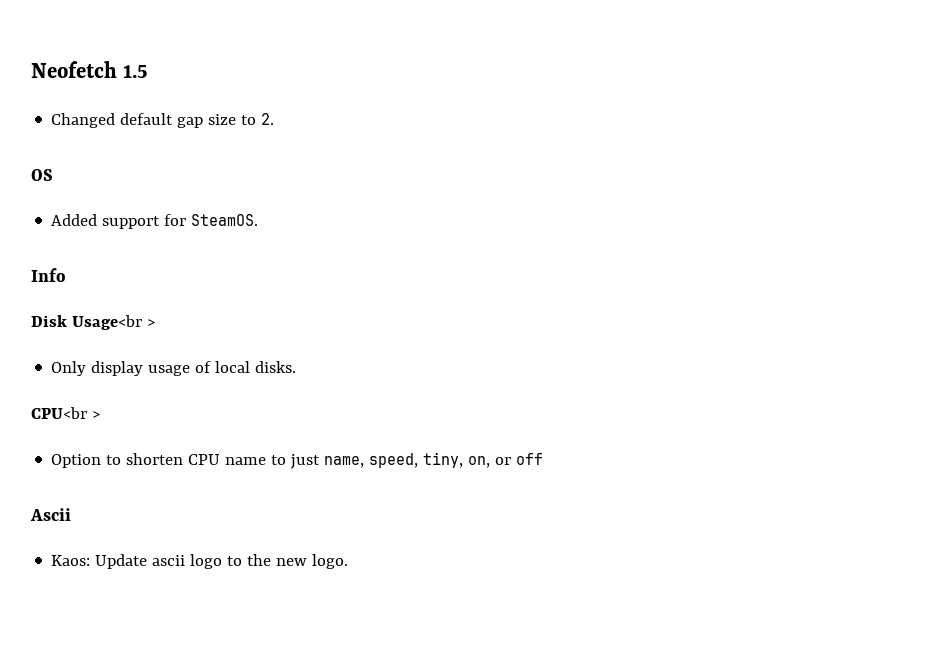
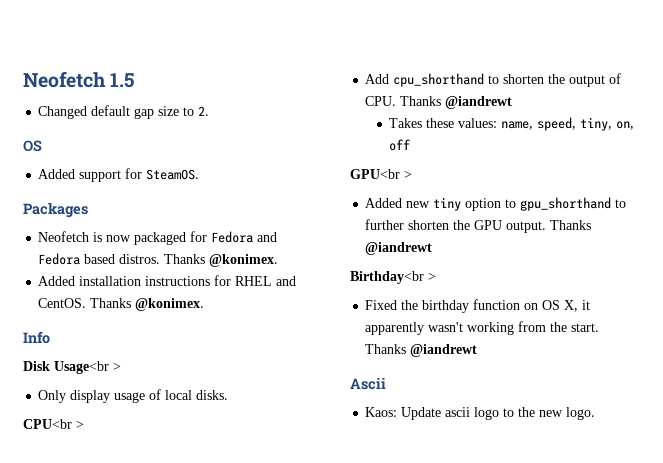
(259, 220) none -> [23,202,88,218] [38,231,278,245] [38,253,279,267] [38,275,297,286] [38,298,205,311] // Packages // Neofetch is now packaged for Fedora and Fedora based distros. Thanks @konimex. // Added installation instructions for RHEL and CentOS. Thanks @konimex.
[51,453,321,469] Option to shorten CPU name to just -> [365,73,622,87] [365,96,513,109] [389,118,498,128] Add cpu_shorthand to shorten the output of CPU. Thanks @iandrewt // Takes these values:
[495,457,512,465] or -> (635, 125) none
(544, 459) none -> [350,169,412,179] [365,197,627,211] [365,219,592,233] [365,242,433,255] [350,271,436,284] [365,299,591,313] [365,321,600,335] [365,344,478,357] // GPU<br > // Added new tiny option to gpu_shorthand to further shorten the GPU output. Thanks @iandrewt // Birthday<br > // Fixed the birthday function on OS X, it apparently wasn't working from the start. Thanks @iandrewt

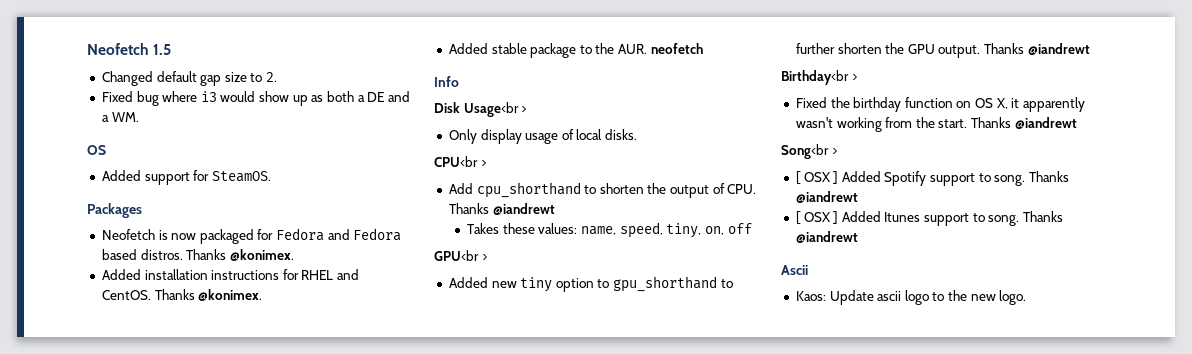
(210, 111) none -> [101,91,410,106] [101,112,139,122] // Fixed bug where i3 would show up as both a DE and a WM.
(205, 304) none -> [448,43,703,58] // Added stable package to the AUR. neofetch
(478, 350) none -> [781,144,837,159] [795,171,1070,186] [795,191,858,203] [795,211,1064,226] [795,231,858,243] // Song<br > // [ OSX ] Added Spotify support to song. Thanks @iandrewt // [ OSX ] Added Itunes support to song. Thanks @iandrewt

